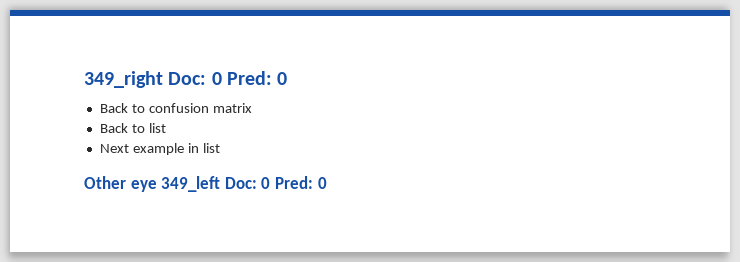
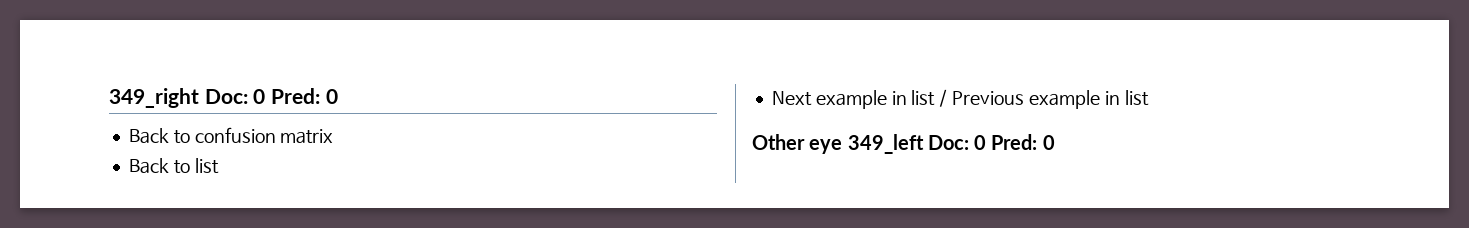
(220, 148) none -> [939,89,1149,109] / Previous example in list

